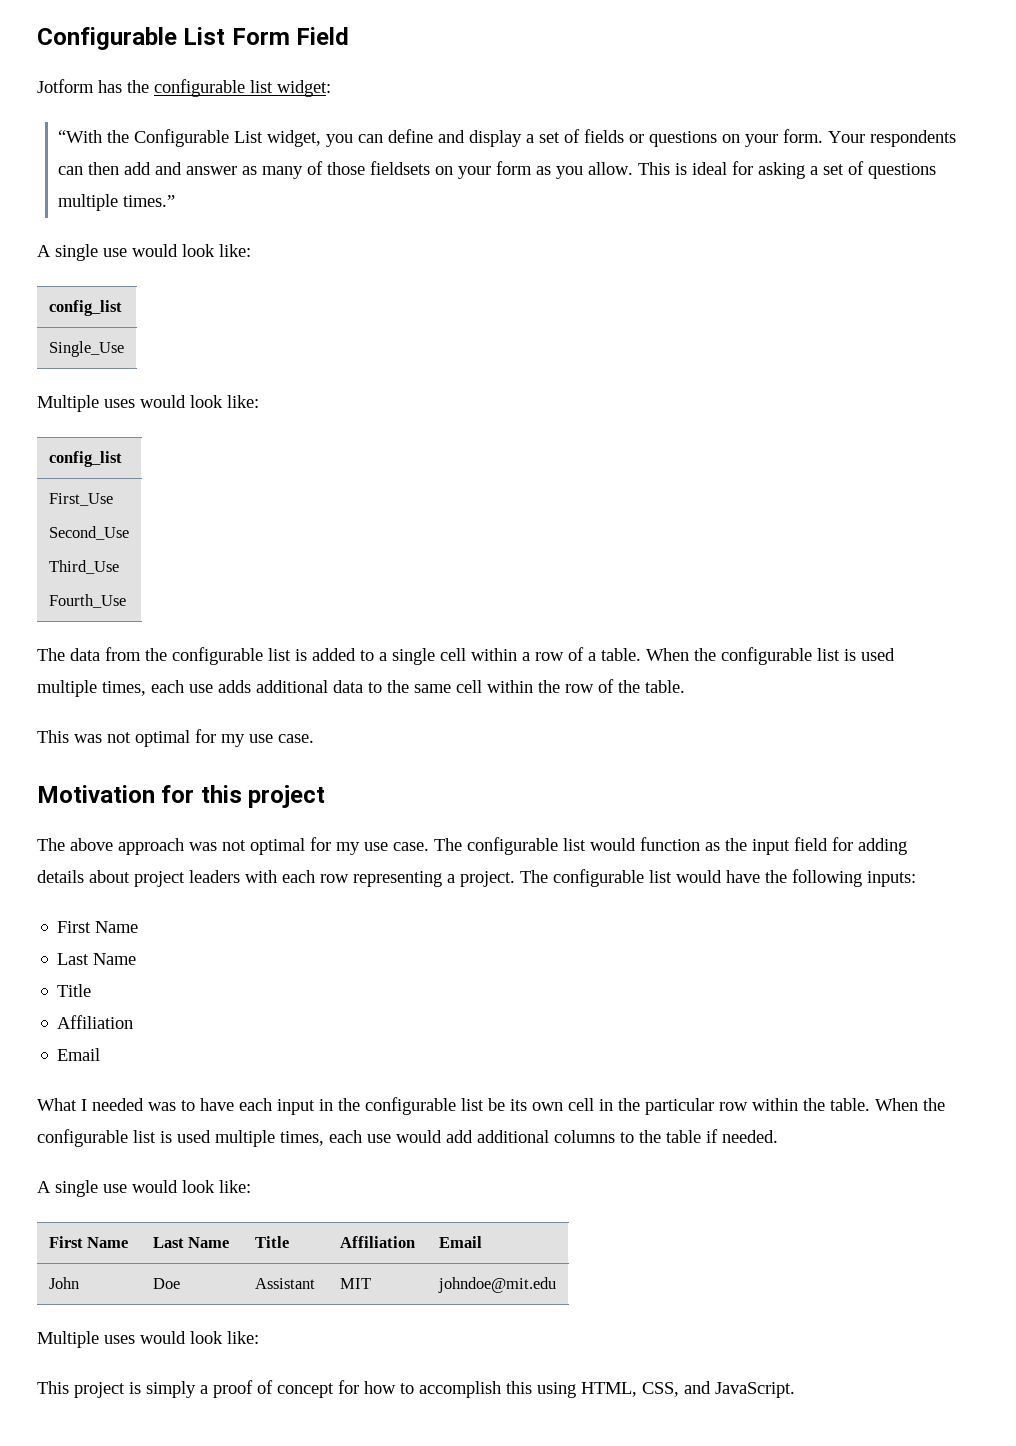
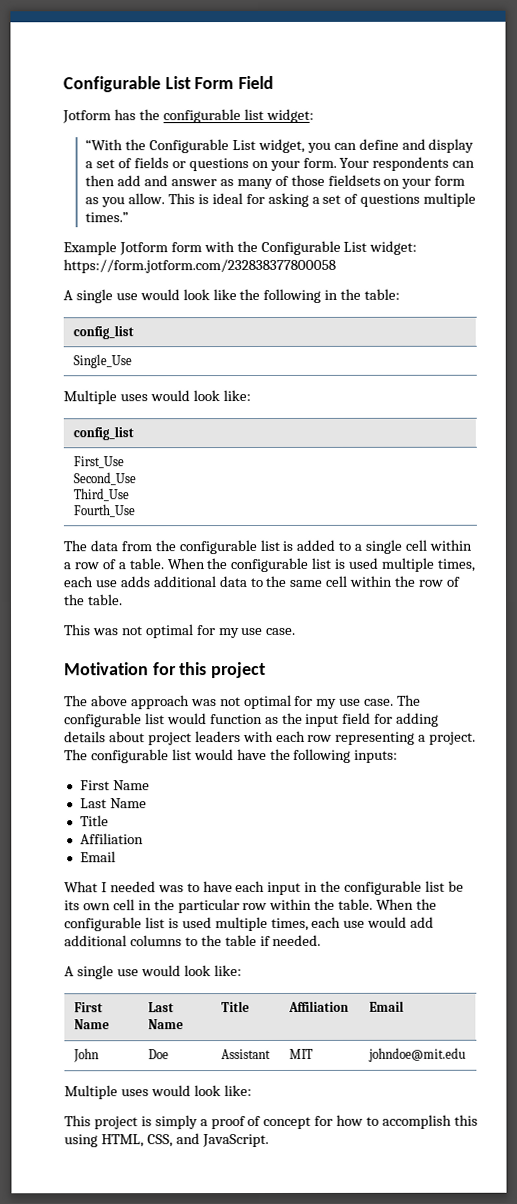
[37,244,251,261] // A single use would look like: -> [63,240,418,256] [63,258,336,274] [63,288,401,304] // Example Jotform form with the Configurable List widget: https://form.jotform.com/232838377800058 // A single use would look like the following in the table:

